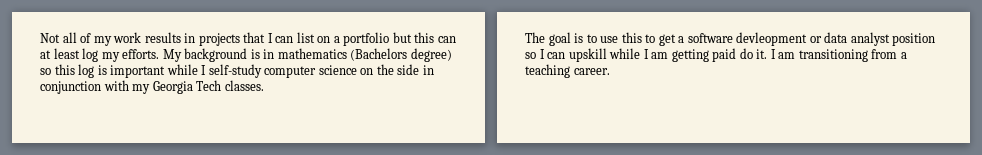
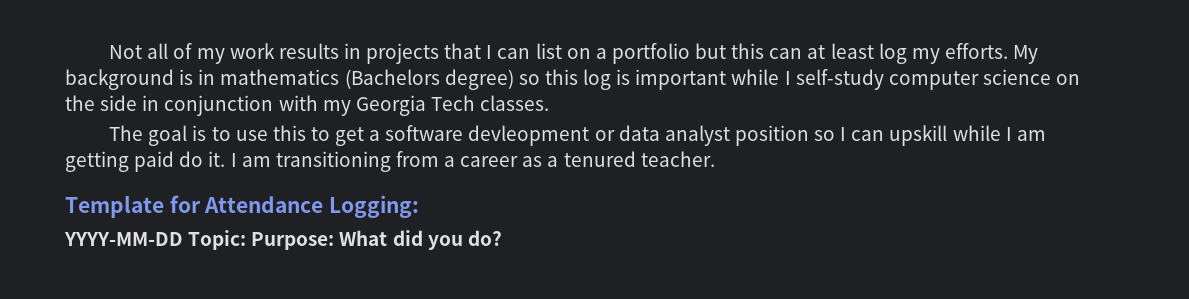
[525,64,610,78] teaching career. -> [460,151,715,167] [65,195,420,218] [64,230,502,250] career as a tenured teacher. // Template for Attendance Logging: // YYYY-MM-DD Topic: Purpose: What did you do?

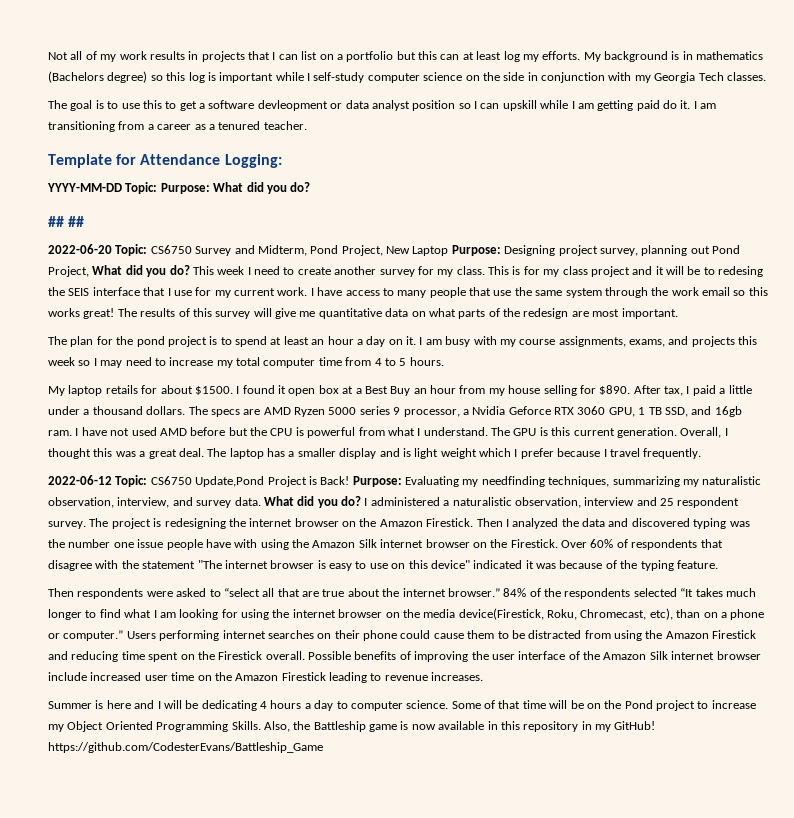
(502, 238) none -> [48,216,85,227] [48,244,740,256] [48,265,764,277] [48,287,768,298] [48,308,678,319] [48,336,758,347] [48,357,444,368] [48,385,752,396] [48,406,742,417] [48,427,728,438] [48,448,702,459] [48,475,762,487] [48,496,740,508] [48,518,750,529] [48,539,723,550] [48,560,718,571] [48,588,756,599] [48,608,765,620] [48,630,757,641] [48,651,761,662] [48,672,484,683] [48,700,756,711] [48,721,656,732] [48,742,323,753] // ## ## // 2022-06-20 Topic: CS6750 Survey and Midterm, Pond Project, New Laptop Purpose: Designing project survey, planning out Pond Project, What did you do? This week I need to create another survey for my class. This is for my class project and it will be to redesing the SEIS interface that I use for my current work. I have access to many people that use the same system through the work email so this works great! The results of this survey will give me quantitative data on what parts of the redesign are most important. // The plan for the pond project is to spend at least an hour a day on it. I am busy with my course assignments, exams, and projects this week so I may need to increase my total computer time from 4 to 5 hours. // My laptop retails for about $1500. I found it open box at a Best Buy an hour from my house selling for $890. After tax, I paid a little under a thousand dollars. The specs are AMD Ryzen 5000 series 9 processor, a Nvidia Geforce RTX 3060 GPU, 1 TB SSD, and 16gb ram. I have not used AMD before but the CPU is powerful from what I understand. The GPU is this current generation. Overall, I thought this was a great deal. The laptop has a smaller display and is light weight which I prefer because I travel frequently. // 2022-06-12 Topic: CS6750 Update,Pond Project is Back! Purpose: Evaluating my needfinding techniques, summarizing my naturalistic observation, interview, and survey data. What did you do? I administered a naturalistic observation, interview and 25 respondent survey. The project is redesigning the internet browser on the Amazon Firestick. Then I analyzed the data and discovered typing was the number one issue people have with using the Amazon Silk internet browser on the Firestick. Over 60% of respondents that disagree with the statement "The internet browser is easy to use on this device" indicated it was because of the typing feature. // Then respondents were asked to “select all that are true about the internet browser.” 84% of the respondents selected “It takes much longer to find what I am looking for using the internet browser on the media device(Firestick, Roku, Chromecast, etc), than on a phone or computer.” Users performing internet searches on their phone could cause them to be distracted from using the Amazon Firestick and reducing time spent on the Firestick overall. Possible benefits of improving the user interface of the Amazon Silk internet browser include increased user time on the Amazon Firestick leading to revenue increases. // Summer is here and I will be dedicating 4 hours a day to computer science. Some of that time will be on the Pond project to increase my Object Oriented Programming Skills. Also, the Battleship game is now available in this repository in my GitHub! https://github.com/CodesterEvans/Battleship_Game

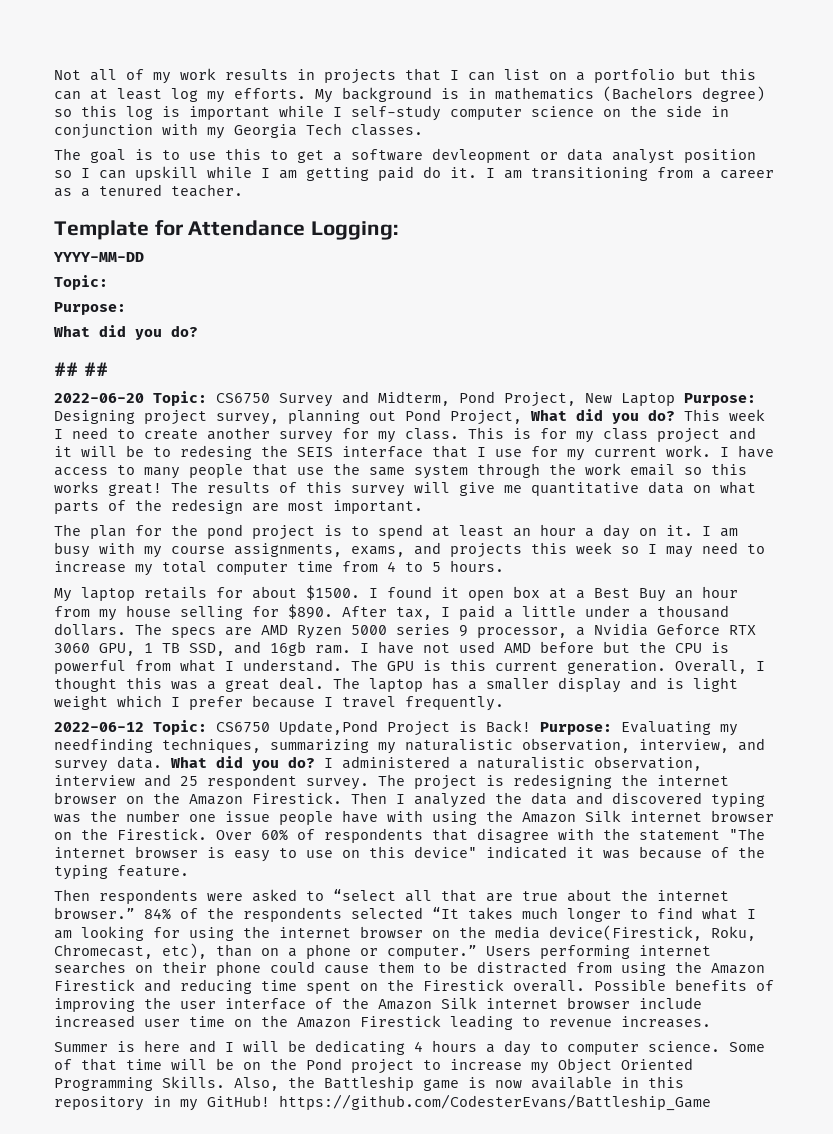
[125,182,210,194] Topic: Purpose: -> [54,275,108,290] [54,302,126,315] // Topic: // Purpose: //

